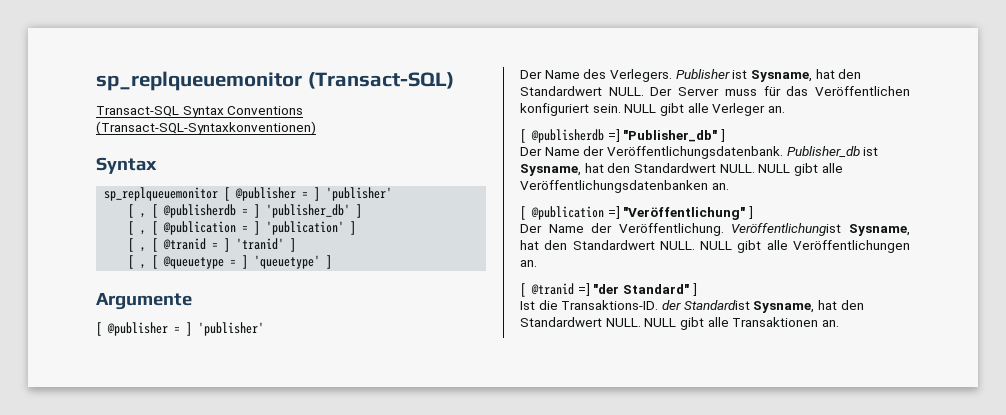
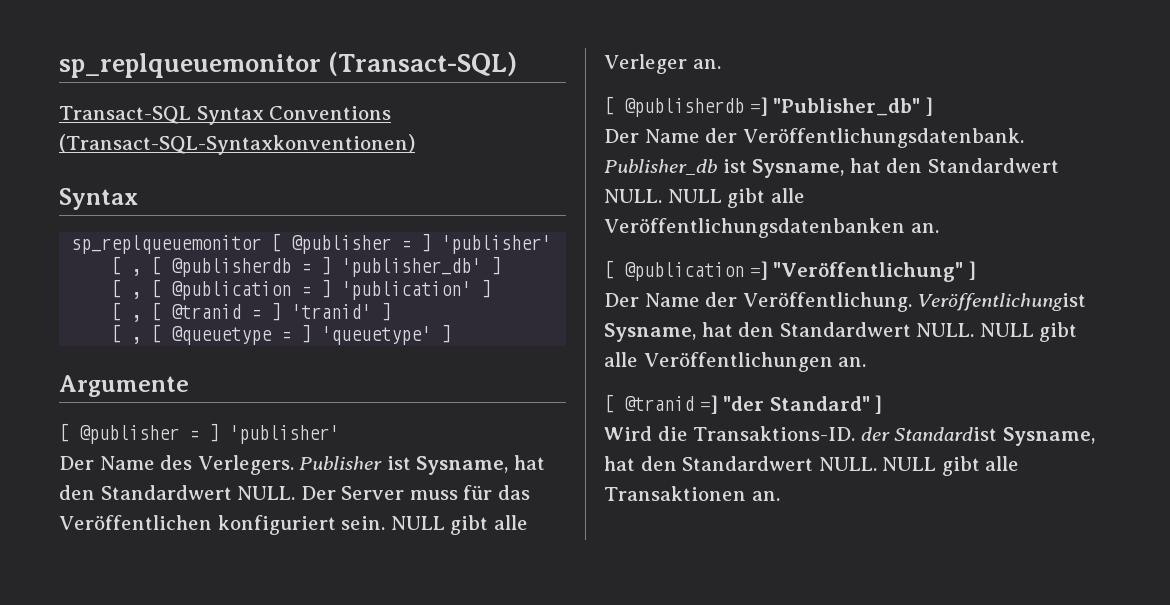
[520,301,535,310] Ist -> [604,426,652,441] Wird

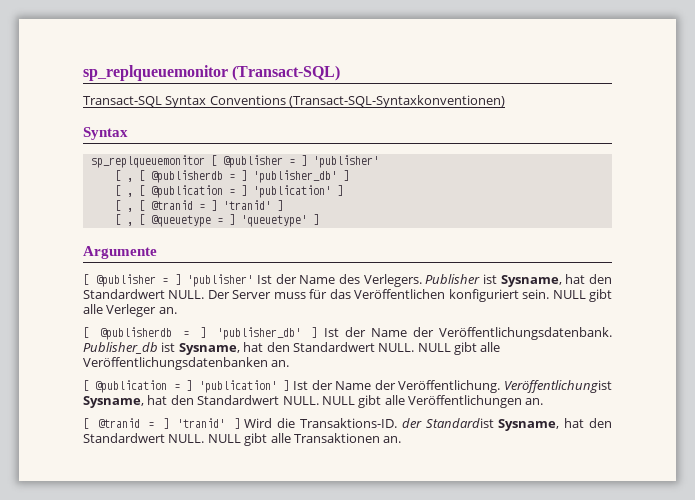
[59,456,94,470] // Der -> [256,274,297,284] Ist der
[749,97,933,116] [604,129,639,143] =] "Publisher_db" ] // Der -> [182,327,366,340] = ] 'publisher_db' ] Ist der
[749,261,976,282] [604,293,639,307] =] "Veröffentlichung" ] // Der -> [173,380,333,393] = ] 'publication' ] Ist der
[699,395,883,414] =] "der Standard" ] // -> [148,418,240,429] = ] 'tranid' ]

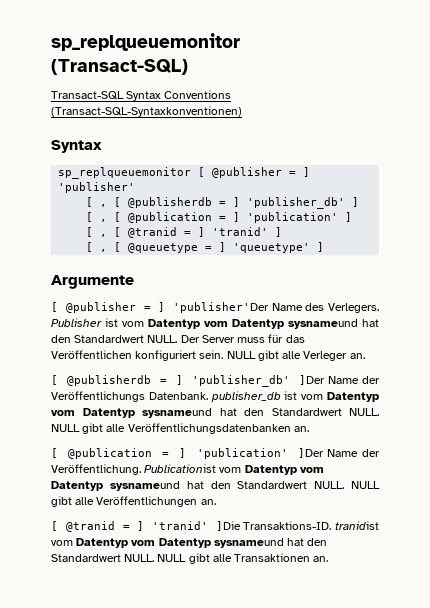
[187,274,297,287] 'publisher' Ist der -> [173,302,270,313] 'publisher'Der
[500,275,562,287] Sysname, -> [122,319,358,329] vom Datentyp vom Datentyp sysnameund
[311,327,612,340] [83,342,240,355] ] Ist der Name der Veröffentlichungsdatenbank. Publisher_db ist Sysname, -> [298,375,380,385] [51,391,380,402] [51,408,212,418] ]Der Name der Veröffentlichungs Datenbank. publisher_db ist vom Datentyp vom Datentyp sysnameund
[283,380,612,393] [83,396,144,408] ] Ist der Name der Veröffentlichung. Veröffentlichungist Sysname, -> [297,448,380,458] [51,464,324,475] [51,481,180,491] ]Der Name der Veröffentlichung. Publicationist vom Datentyp vom Datentyp sysnameund
[233,418,560,431] ] Wird die Transaktions-ID. der Standardist Sysname, -> [215,521,379,531] [51,538,284,548] ]Die Transaktions-ID. tranidist vom Datentyp vom Datentyp sysnameund

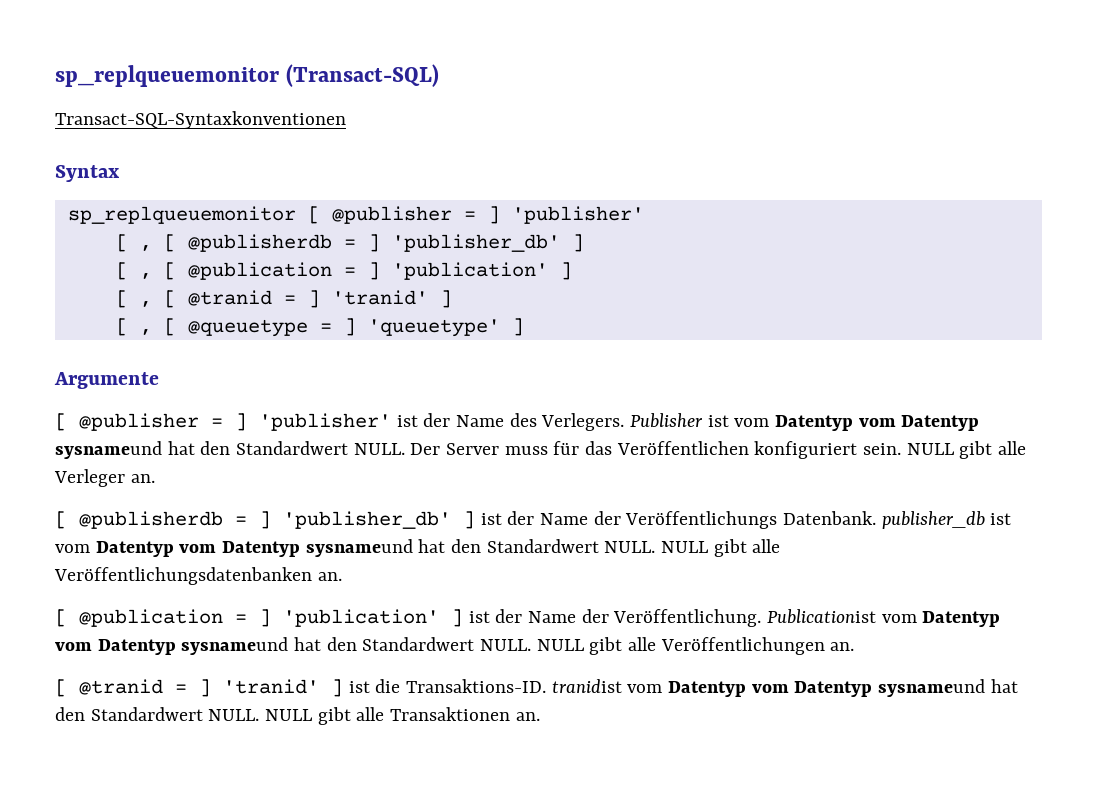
[51,90,232,101] [51,106,242,117] Transact-SQL Syntax Conventions (Transact-SQL-Syntaxkonventionen) -> [55,111,346,129] Transact-SQL-Syntaxkonventionen
[173,302,270,313] 'publisher'Der -> [259,413,451,431] 'publisher' ist der
[298,375,325,385] ]Der -> [463,511,535,529] ] ist der
[297,448,324,458] ]Der -> [451,609,523,627] ] ist der
[215,521,241,531] ]Die -> [331,679,401,697] ] ist die

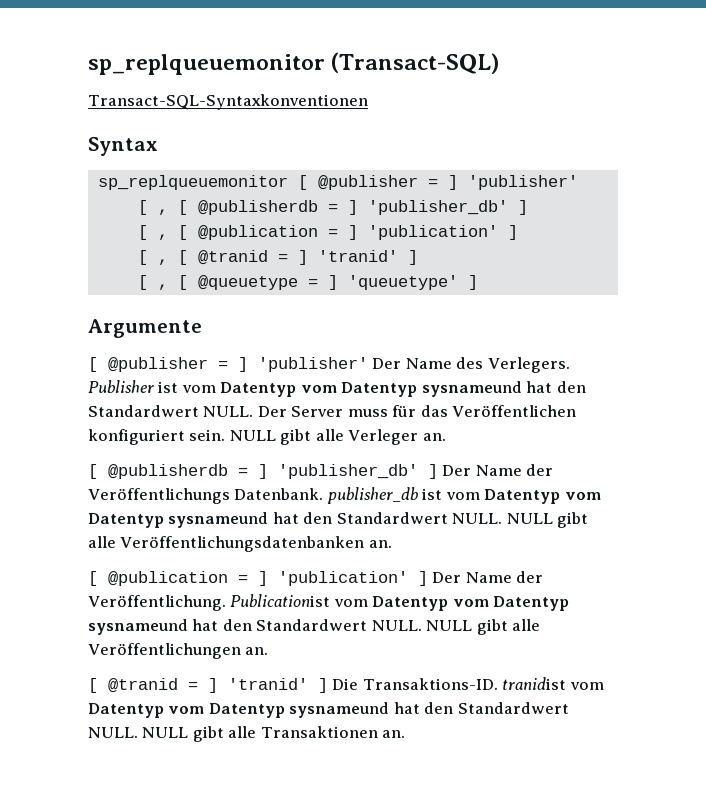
[396,413,451,427] ist der -> [372,358,402,369] Der
[480,511,535,525] ist der -> [442,465,472,476] Der
[468,609,523,623] ist der -> [432,572,462,583] Der
[348,679,401,693] ist die -> [332,678,359,690] Die

